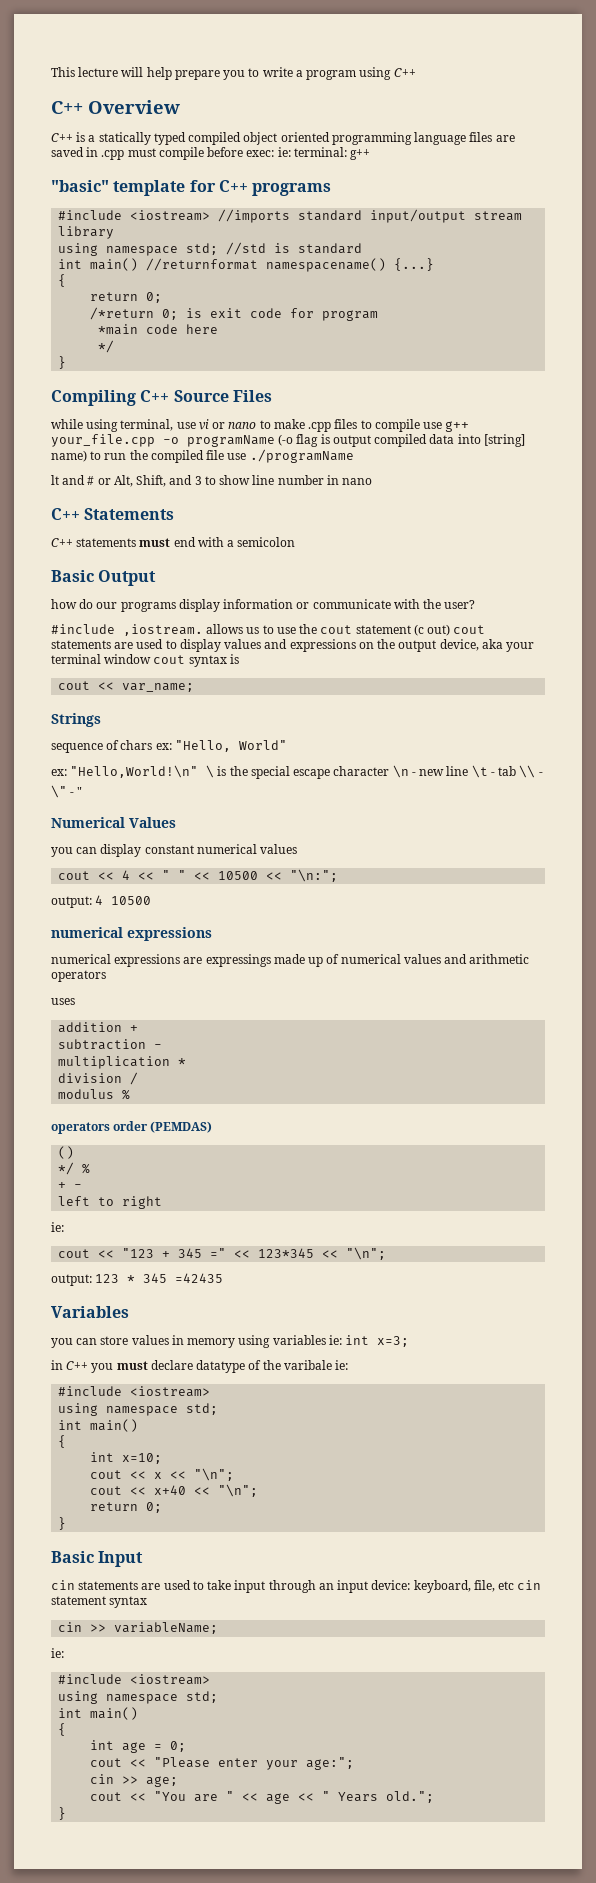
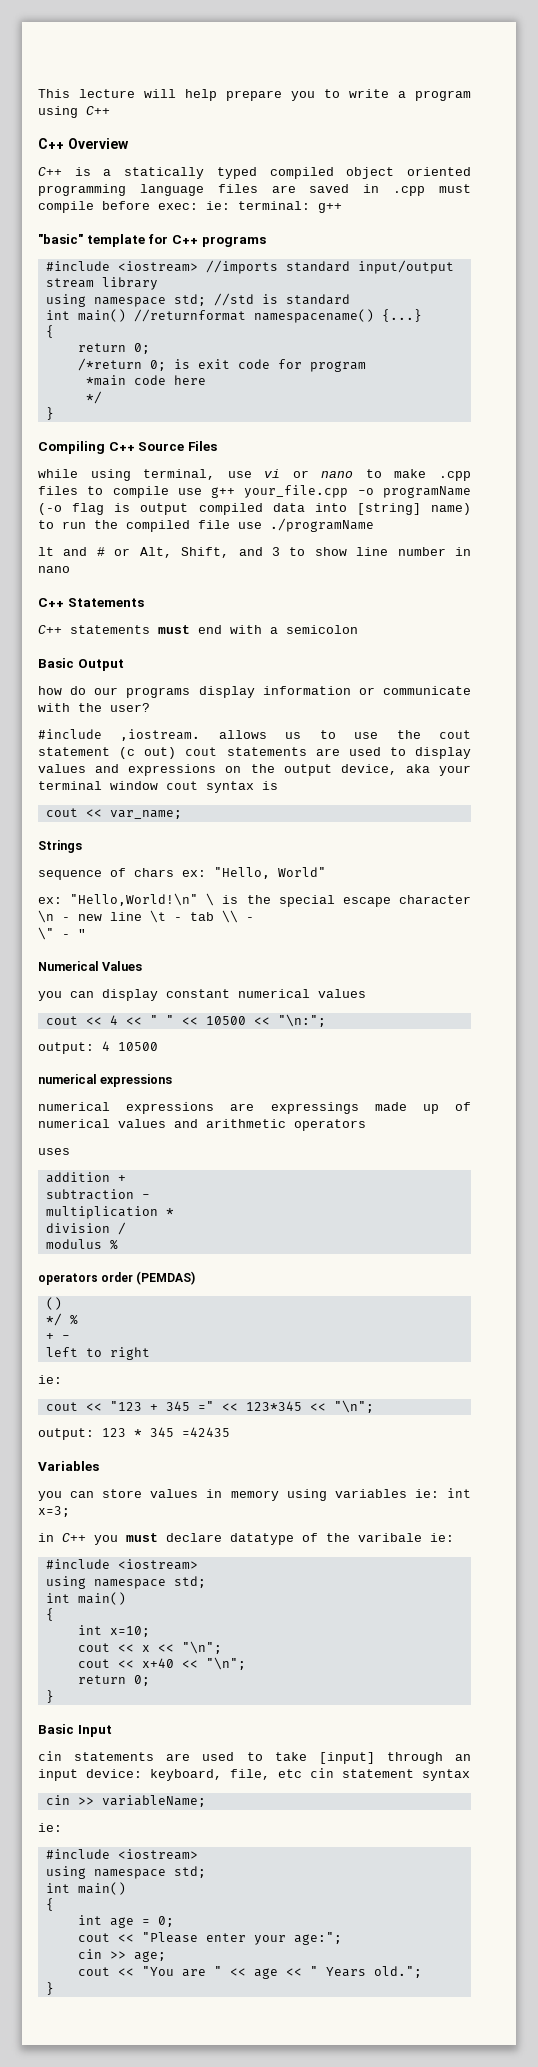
[234,1580,266,1593] input -> [318,1752,375,1764] [input]

